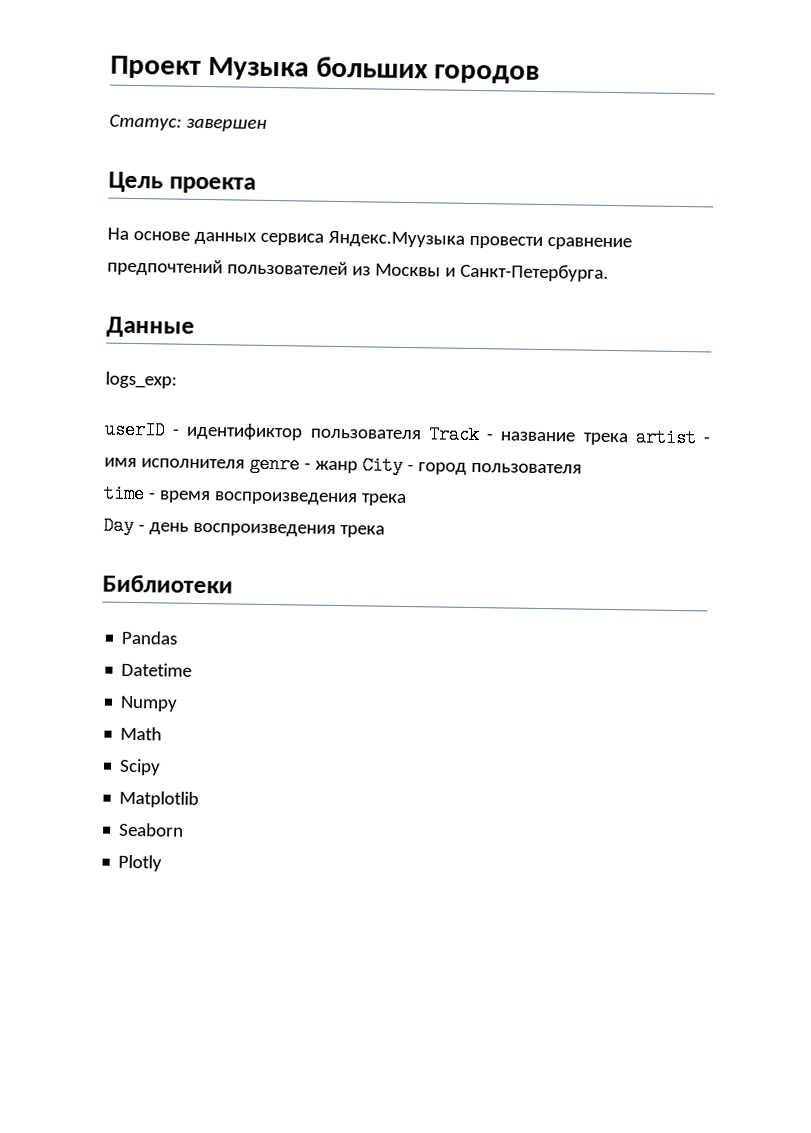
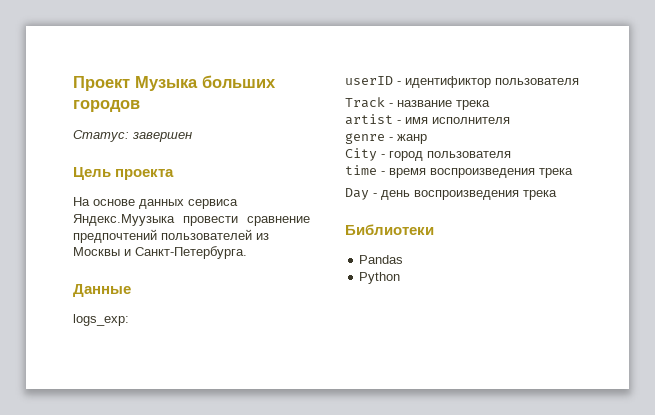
(421, 434) none -> (579, 81) //
(628, 439) none -> (490, 105) //
(245, 463) none -> (510, 120) //
(358, 467) none -> (427, 139) //
[121,662,193,677] [120,695,179,712] [120,726,163,741] [119,758,162,776] [119,790,200,809] [119,822,185,837] [118,854,163,872] Datetime // Numpy // Math // Scipy // Matplotlib // Seaborn // Plotly -> [359,272,401,284] Python

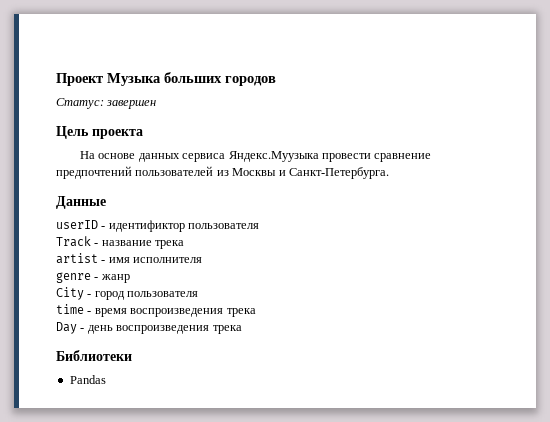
[73,314,129,326] // logs_exp: -> (106, 202) none
[359,272,401,284] // Python -> (106, 379) none

